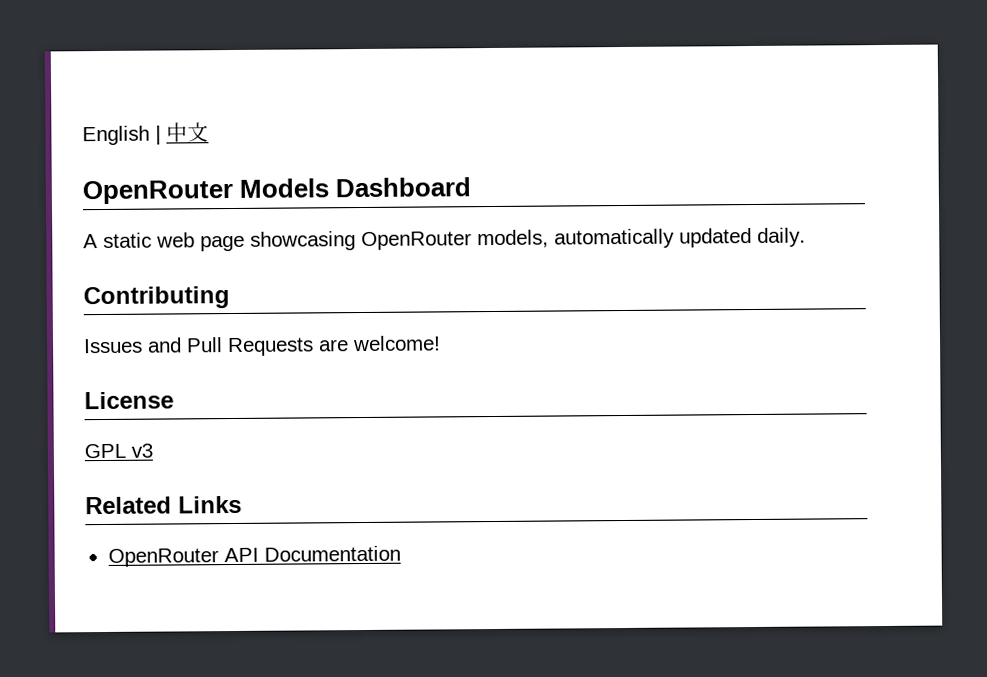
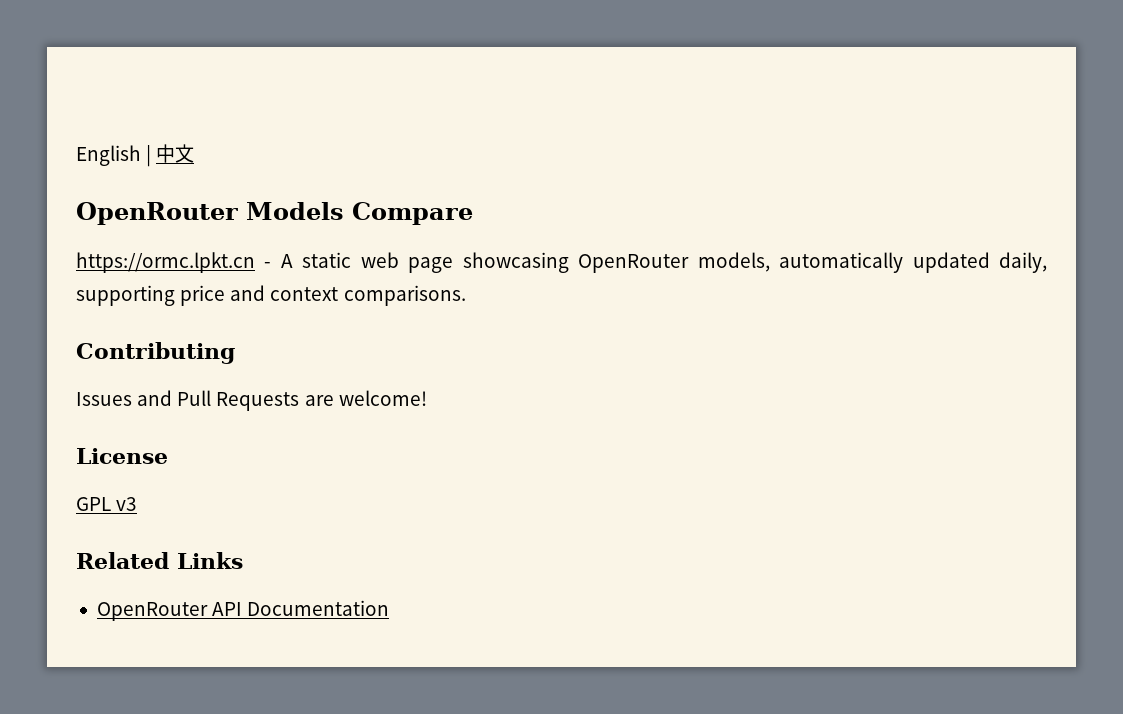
[335,177,472,198] Dashboard // -> [352,202,473,225] [76,252,272,273] Compare // https://ormc.lpkt.cn -
[757,227,806,247] daily. -> [999,252,1047,273] [76,285,466,306] daily, supporting price and context comparisons.

